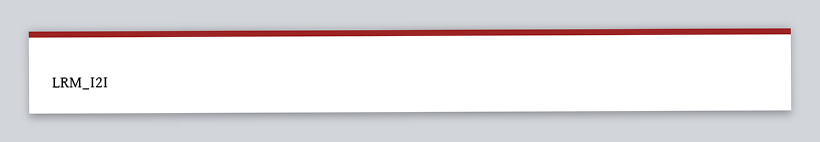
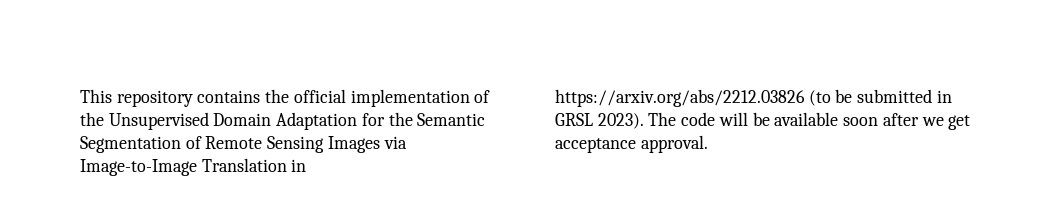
[52,77,109,90] LRM_I2I -> [80,89,491,107] [80,112,486,130] [80,136,407,153] [80,158,307,176] [555,89,952,107] [555,112,971,130] [555,135,708,153] This repository contains the official implementation of the Unsupervised Domain Adaptation for the Semantic Segmentation of Remote Sensing Images via Image-to-Image Translation in https://arxiv.org/abs/2212.03826 (to be submitted in GRSL 2023). The code will be available soon after we get acceptance approval.

